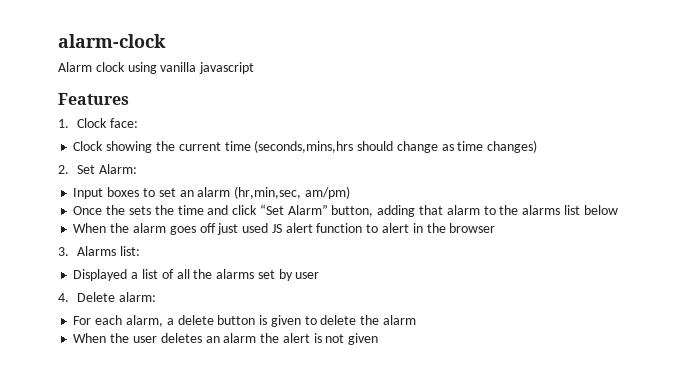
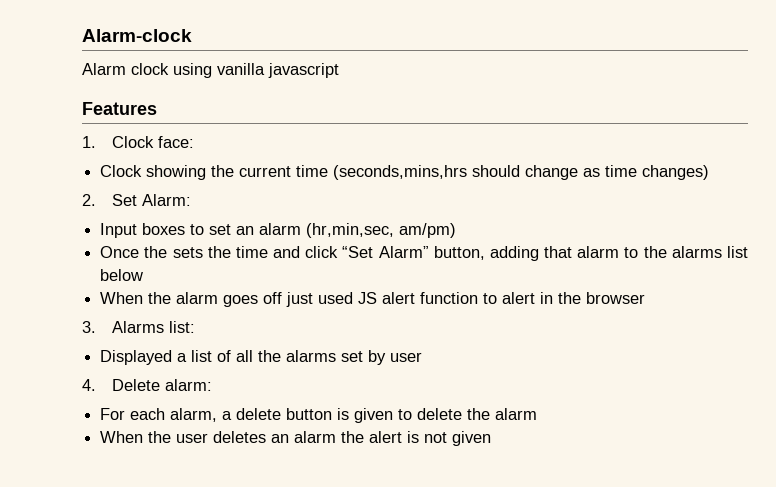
[58,34,166,48] alarm-clock -> [82,29,192,42] Alarm-clock

